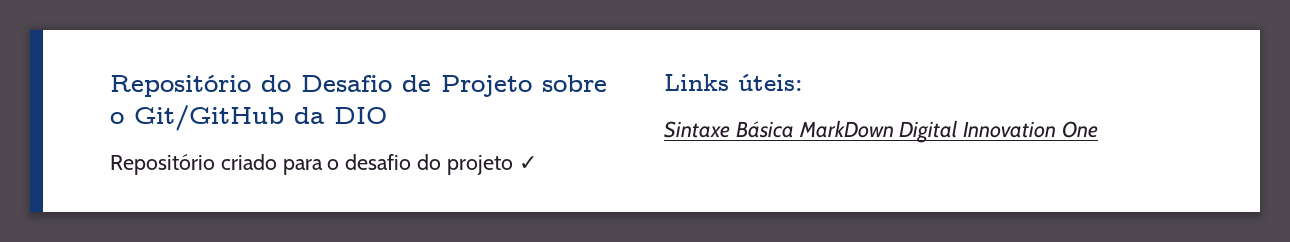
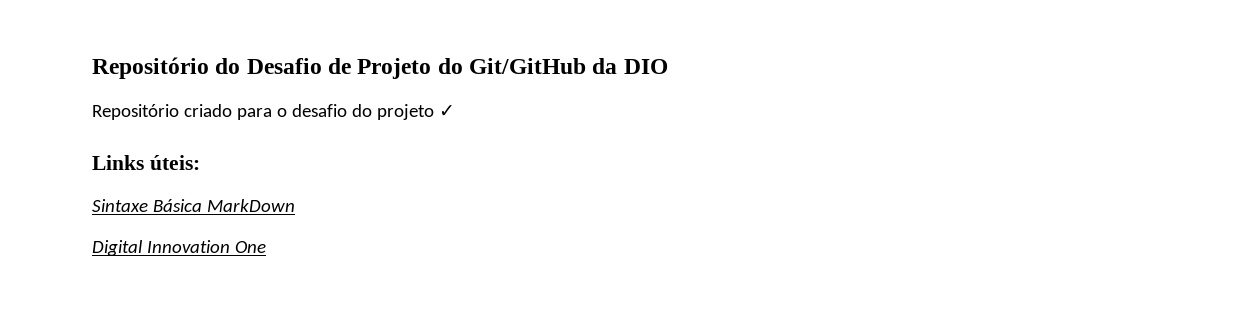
[542,75,607,92] [110,112,124,124] sobre o -> [437,58,463,74] do
(894, 129) none -> (295, 205) //

